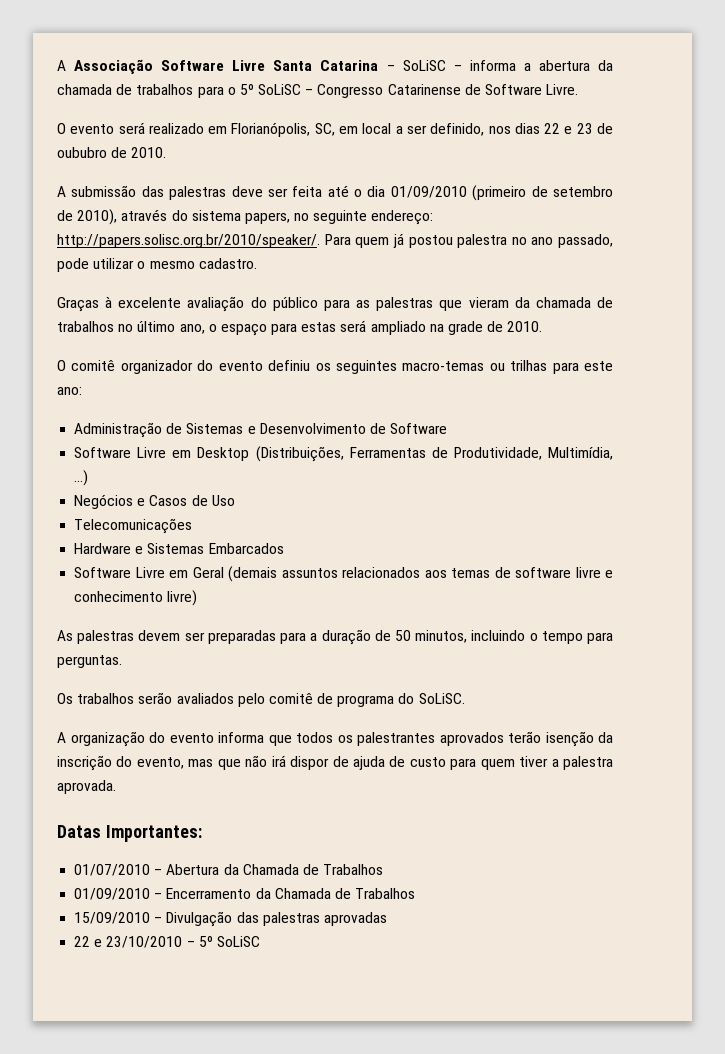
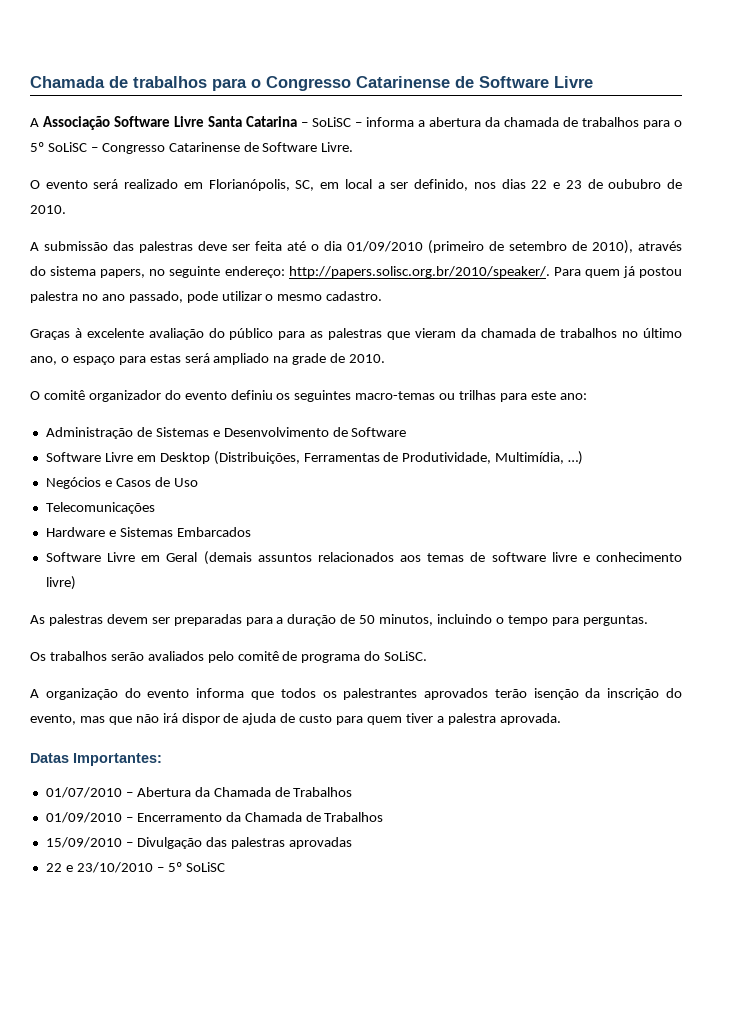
(57, 65) none -> [30,76,593,91] Chamada de trabalhos para o Congresso Catarinense de Software Livre //

